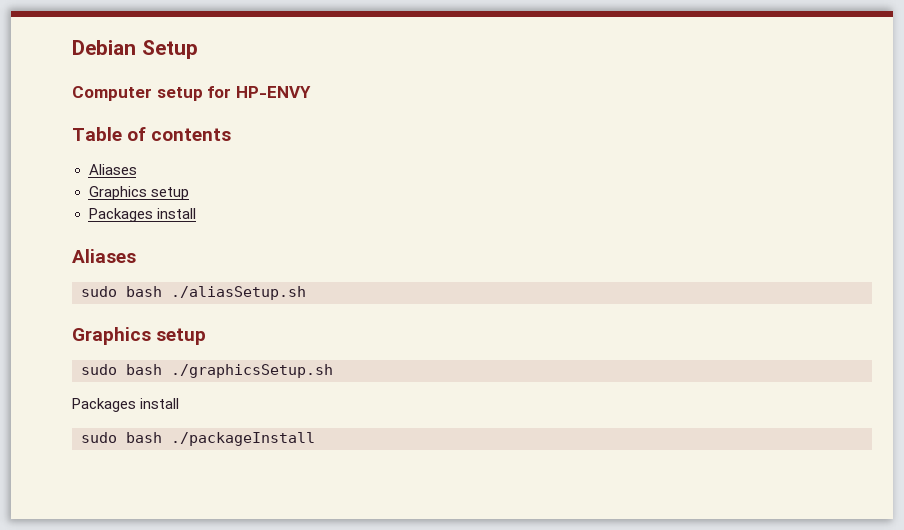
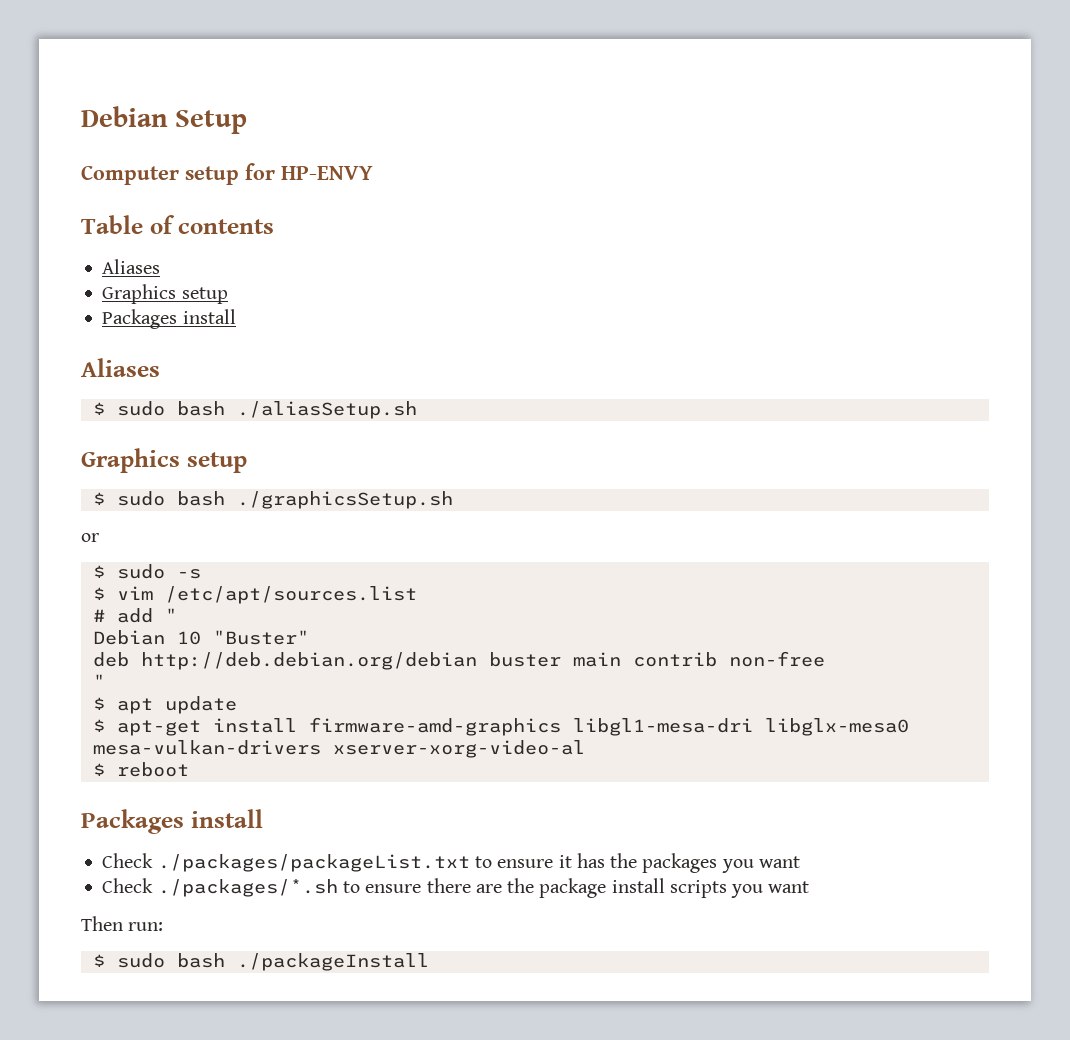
(136, 256) none -> [92,402,105,415] $
(207, 336) none -> [92,492,105,505] $
[72,398,180,412] Packages install // -> [81,533,99,542] [92,564,201,579] [92,586,417,604] [92,608,177,623] [92,630,309,645] [92,651,825,670] [92,674,105,688] [92,696,237,714] [92,717,909,736] [92,740,585,758] [92,762,189,777] [81,809,263,834] [102,853,800,873] [102,878,810,898] [81,916,164,931] [92,954,105,967] or // $ sudo -s // $ vim /etc/apt/sources.list // # add " // Debian 10 "Buster" // deb http://deb.debian.org/debian buster main contrib non-free // " // $ apt update // $ apt-get install firmware-amd-graphics libgl1-mesa-dri libglx-mesa0 mesa-vulkan-drivers xserver-xorg-video-al // $ reboot // Packages install // Check ./packages/packageList.txt to ensure it has the packages you want // Check ./packages/*.sh to ensure there are the package install scripts you want // Then run: // $

